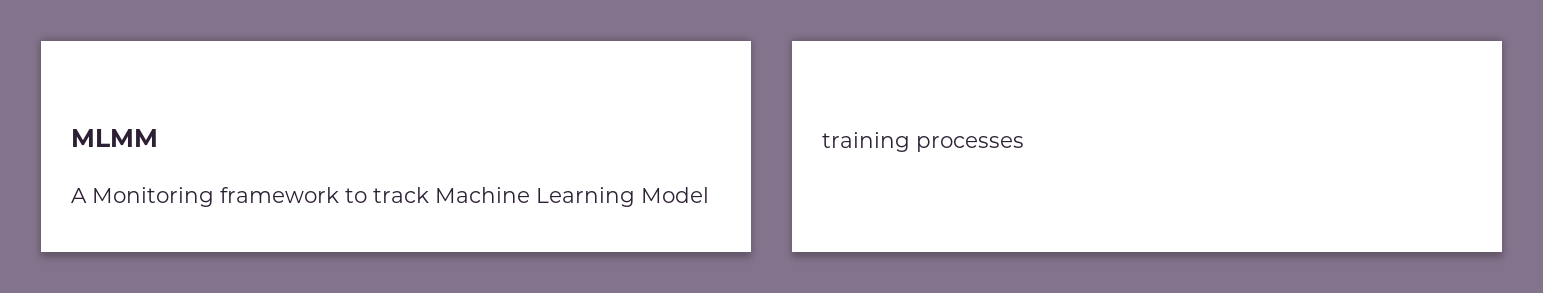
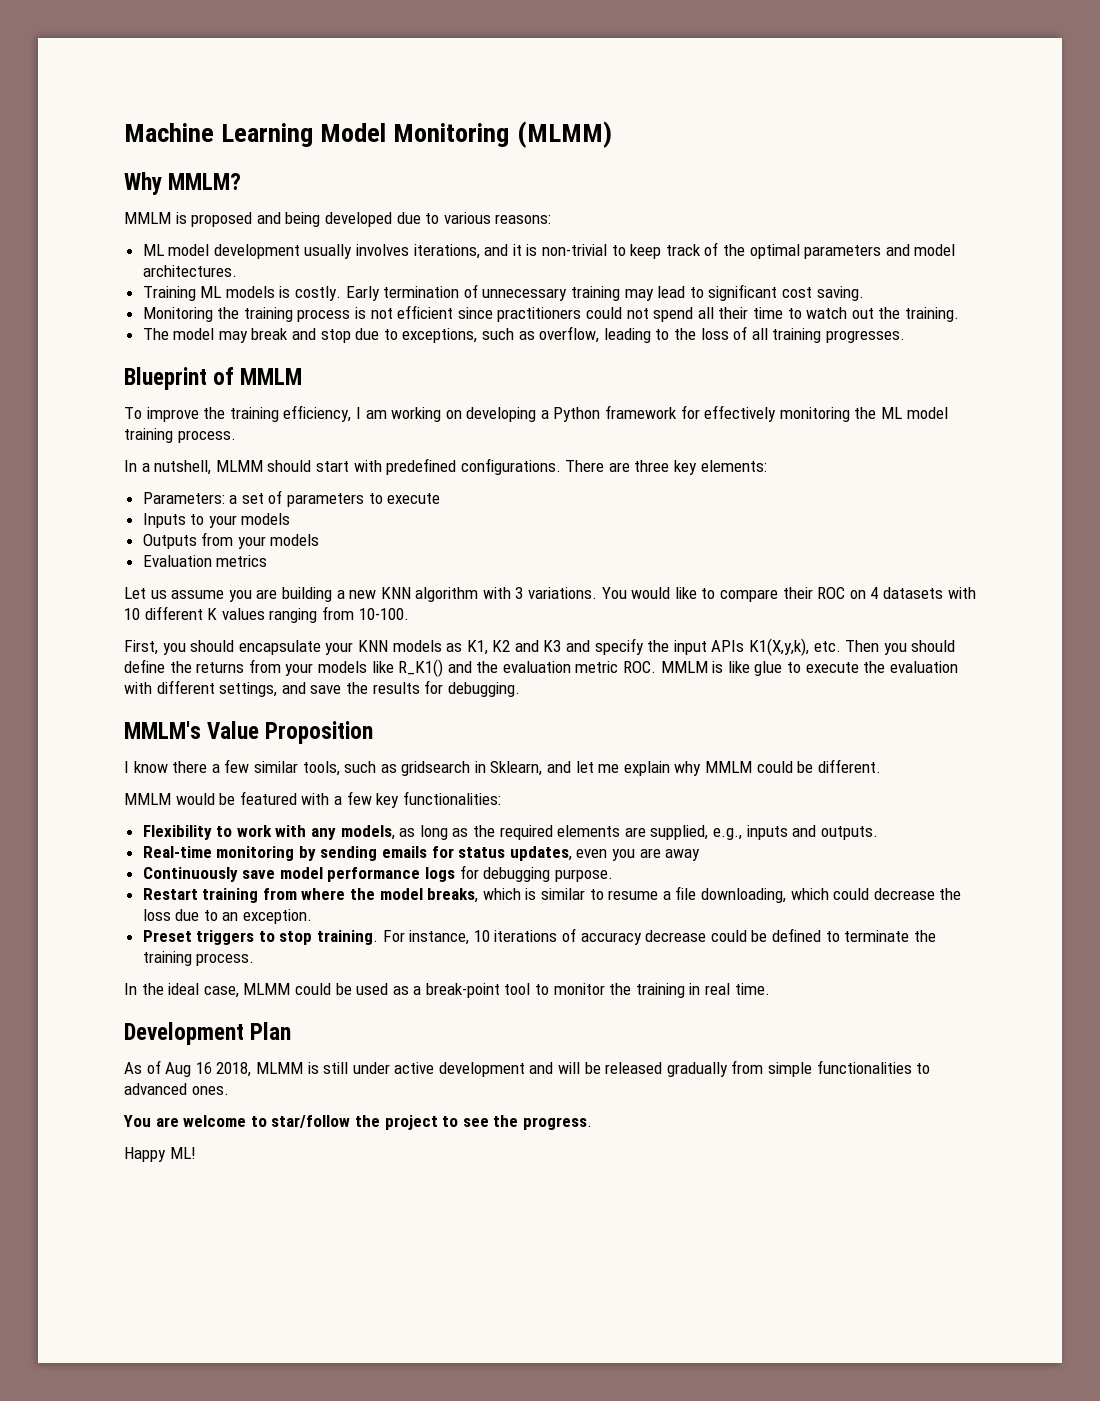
[71,129,158,147] [71,187,709,207] [822,132,1024,152] MLMM // A Monitoring framework to track Machine Learning Model training processes -> [124,121,612,148] [124,172,242,195] [124,212,552,227] [142,242,956,259] [142,265,237,277] [142,284,864,301] [142,305,959,322] [142,326,905,343] [124,367,303,390] [124,405,948,422] [124,428,236,443] [124,458,767,475] [142,490,441,507] [142,513,291,528] [142,532,320,549] [142,555,268,567] [124,587,976,602] [124,606,409,623] [124,638,956,656] [124,659,958,677] [124,680,520,697] [124,721,374,744] [124,759,881,776] [124,791,501,808] [142,825,878,840] [142,846,701,861] [142,865,613,882] [142,886,962,903] [142,909,313,924] [142,928,936,945] [142,951,255,966] [124,983,770,998] [124,1022,292,1045] [124,1060,931,1077] [124,1083,229,1095] [123,1115,592,1130] [124,1147,196,1162] Machine Learning Model Monitoring (MLMM) // Why MMLM? // MMLM is proposed and being developed due to various reasons: // ML model development usually involves iterations, and it is non-trivial to keep track of the optimal parameters and model architectures. // Training ML models is costly. Early termination of unnecessary training may lead to significant cost saving. // Monitoring the training process is not efficient since practitioners could not spend all their time to watch out the training. // The model may break and stop due to exceptions, such as overflow, leading to the loss of all training progresses. // Blueprint of MMLM // To improve the training efficiency, I am working on developing a Python framework for effectively monitoring the ML model training process. // In a nutshell, MLMM should start with predefined configurations. There are three key elements: // Parameters: a set of parameters to execute // Inputs to your models // Outputs from your models // Evaluation metrics // Let us assume you are building a new KNN algorithm with 3 variations. You would like to compare their ROC on 4 datasets with 10 different K values ranging from 10-100. // First, you should encapsulate your KNN models as K1, K2 and K3 and specify the input APIs K1(X,y,k), etc. Then you should define the returns from your models like R_K1() and the evaluation metric ROC. MMLM is like glue to execute the evaluation with different settings, and save the results for debugging. // MMLM's Value Proposition // I know there a few similar tools, such as gridsearch in Sklearn, and let me explain why MMLM could be different. // MMLM would be featured with a few key functionalities: // Flexibility to work with any models, as long as the required elements are supplied, e.g., inputs and outputs. // Real-time monitoring by sending emails for status updates, even you are away // Continuously save model performance logs for debugging purpose. // Restart training from where the model breaks, which is similar to resume a file downloading, which could decrease the loss due to an exception. // Preset triggers to stop training. For instance, 10 iterations of accuracy decrease could be defined to terminate the training process. // In the ideal case, MLMM could be used as a break-point tool to monitor the training in real time. // Development Plan // As of Aug 16 2018, MLMM is still under active development and will be released gradually from simple functionalities to advanced ones. // You are welcome to star/follow the project to see the progress. // Happy ML!

